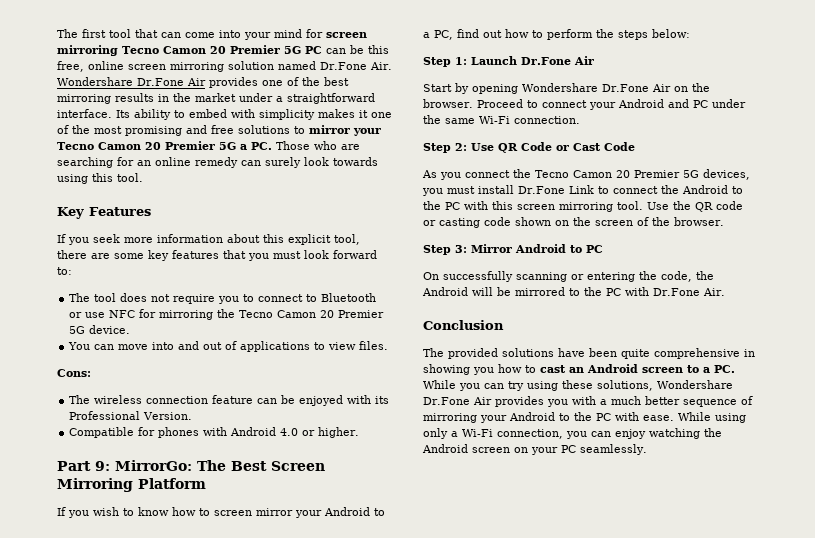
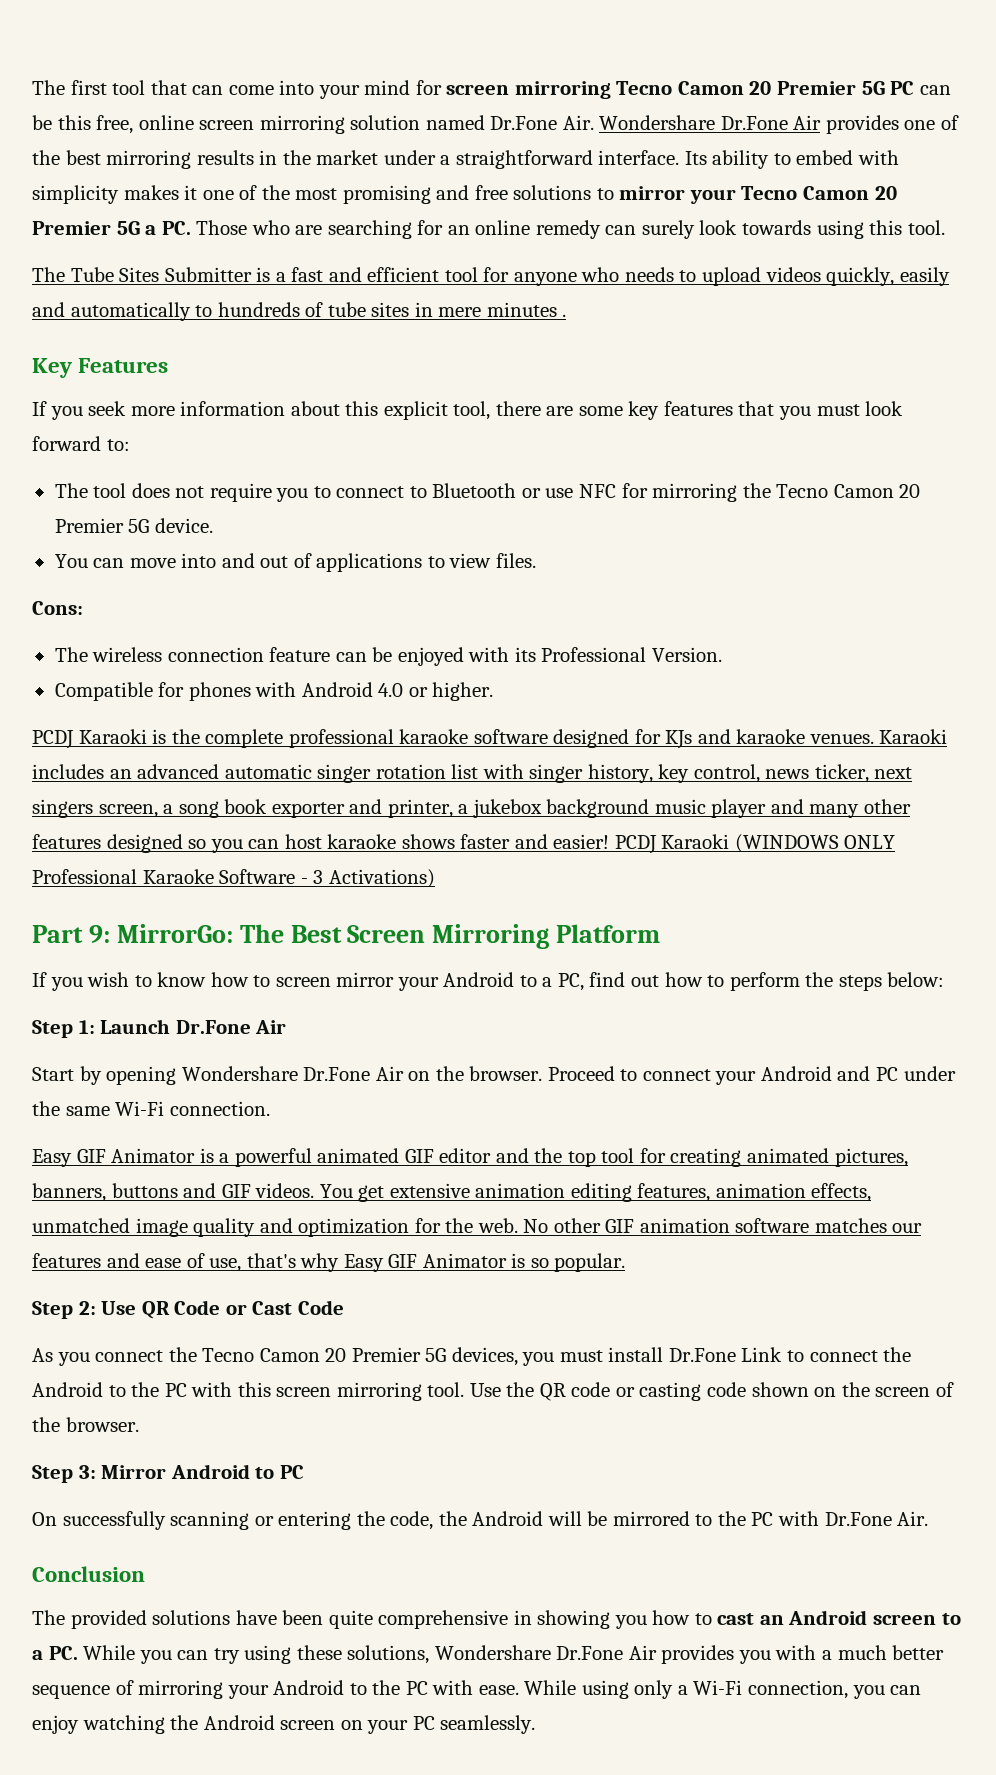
(143, 177) none -> [32,267,950,286] [32,302,567,321] // The Tube Sites Submitter is a fast and efficient tool for anyone who needs to upload videos quickly, easily and automatically to hundreds of tube sites in mere minutes .
(360, 432) none -> [32,729,948,749] [32,764,913,783] [32,799,912,818] [32,834,896,854] [32,869,435,888] // PCDJ Karaoki is the complete professional karaoke software designed for KJs and karaoke venues. Karaoki includes an advanced automatic singer rotation list with singer history, key control, news ticker, next singers screen, a song book exporter and printer, a jukebox background music player and many other features designed so you can host karaoke shows faster and easier! PCDJ Karaoki (WINDOWS ONLY Professional Karaoke Software - 3 Activations)
(580, 120) none -> [32,1148,908,1167] [32,1183,872,1202] [32,1218,923,1237] [32,1253,626,1272] // Easy GIF Animator is a powerful animated GIF editor and the top tool for creating animated pictures, banners, buttons and GIF videos. You get extensive animation editing features, animation effects, unmatched image quality and optimization for the web. No other GIF animation software matches our features and ease of use, that's why Easy GIF Animator is so popular.

